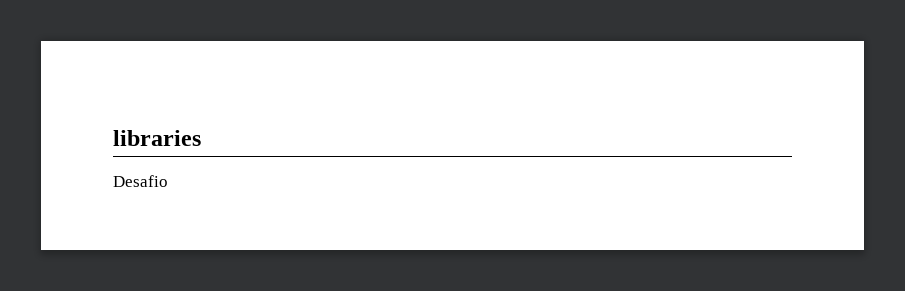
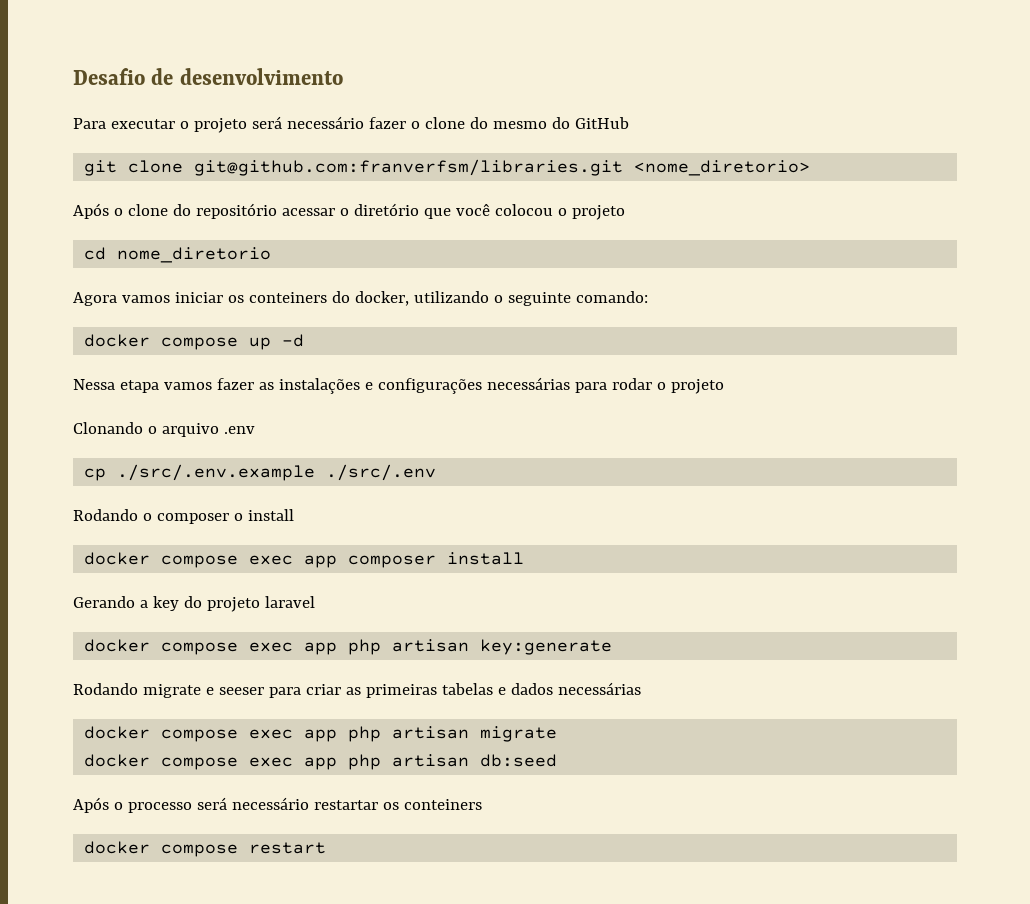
[113,130,201,146] [113,175,168,187] libraries // Desafio -> [73,68,343,85] [73,116,629,133] [84,159,811,176] [73,203,625,220] [84,247,272,263] [73,291,648,306] [84,334,305,350] [73,377,724,394] [73,422,255,437] [84,464,437,481] [73,509,294,524] [84,552,525,568] [73,596,315,612] [84,639,613,655] [73,682,641,698] [84,726,558,742] [84,754,558,770] [73,797,482,813] [84,841,327,857] Desafio de desenvolvimento // Para executar o projeto será necessário fazer o clone do mesmo do GitHub // git clone git@github.com:franverfsm/libraries.git <nome_diretorio> // Após o clone do repositório acessar o diretório que você colocou o projeto // cd nome_diretorio // Agora vamos iniciar os conteiners do docker, utilizando o seguinte comando: // docker compose up -d // Nessa etapa vamos fazer as instalações e configurações necessárias para rodar o projeto // Clonando o arquivo .env // cp ./src/.env.example ./src/.env // Rodando o composer o install // docker compose exec app composer install // Gerando a key do projeto laravel // docker compose exec app php artisan key:generate // Rodando migrate e seeser para criar as primeiras tabelas e dados necessárias // docker compose exec app php artisan migrate // docker compose exec app php artisan db:seed // Após o processo será necessário restartar os conteiners // docker compose restart

